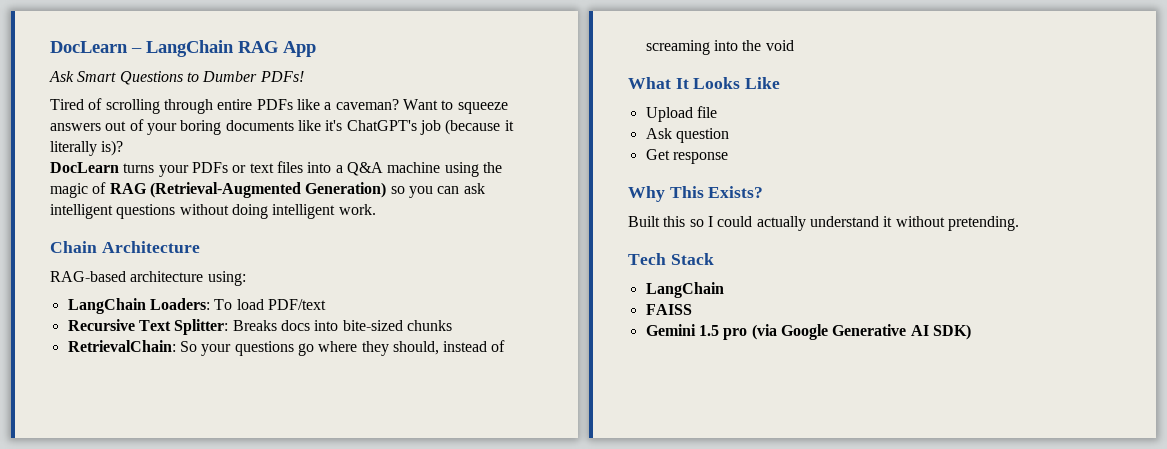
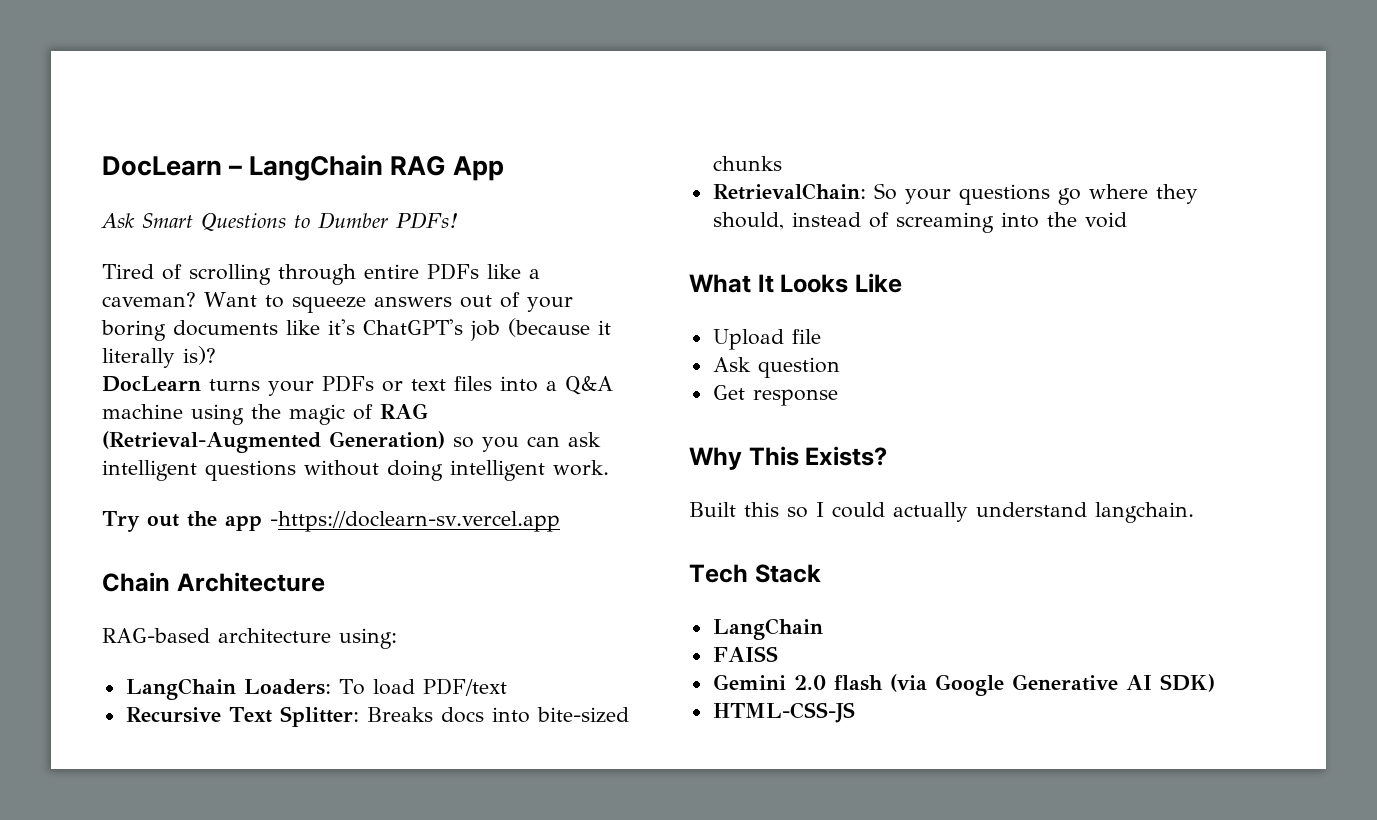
(376, 209) none -> [102,511,560,532] // Try out the app -https://doclearn-sv.vercel.app
[883,216,1019,231] it without pretending. -> [1095,502,1194,523] langchain.
[698,325,748,340] 1.5 pro -> [793,675,883,691] 2.0 flash
(971, 332) none -> [712,702,855,723] // HTML-CSS-JS

